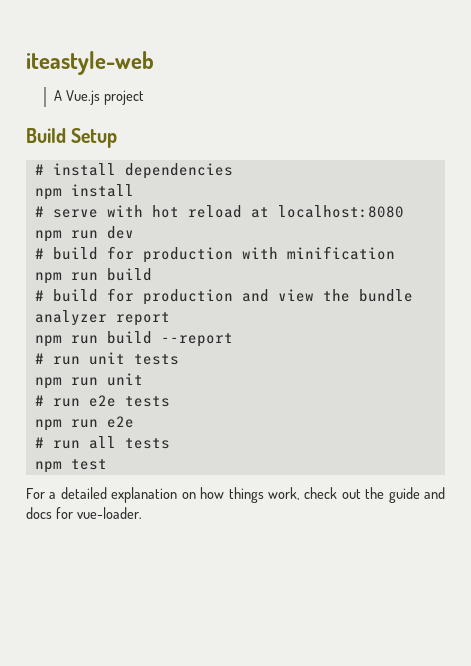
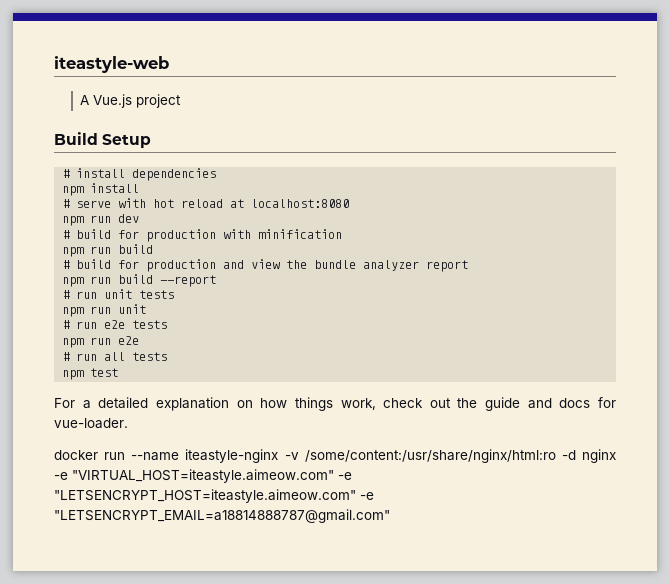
(142, 513) none -> [54,449,616,463] [54,469,352,483] [54,489,374,503] [54,509,390,523] // docker run --name iteastyle-nginx -v /some/content:/usr/share/nginx/html:ro -d nginx -e "VIRTUAL_HOST=iteastyle.aimeow.com" -e "LETSENCRYPT_HOST=iteastyle.aimeow.com" -e "LETSENCRYPT_EMAIL=a18814888787@gmail.com"

